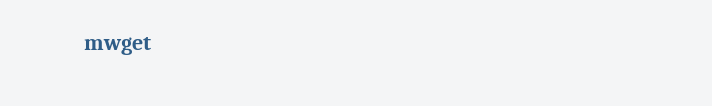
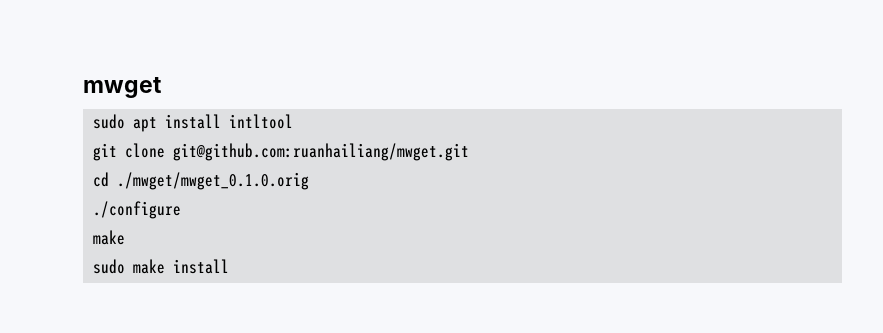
(151, 46) none -> [92,114,293,132] [92,143,469,161] [92,172,309,190] [92,201,181,219] [92,230,125,245] [92,259,229,274] // sudo apt install intltool // git clone git@github.com:ruanhailiang/mwget.git // cd ./mwget/mwget_0.1.0.orig // ./configure // make // sudo make install

